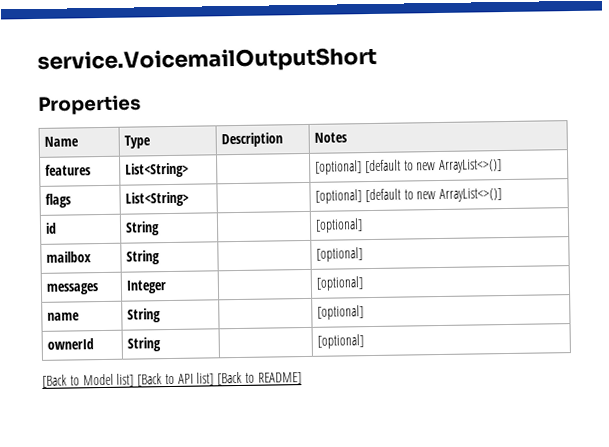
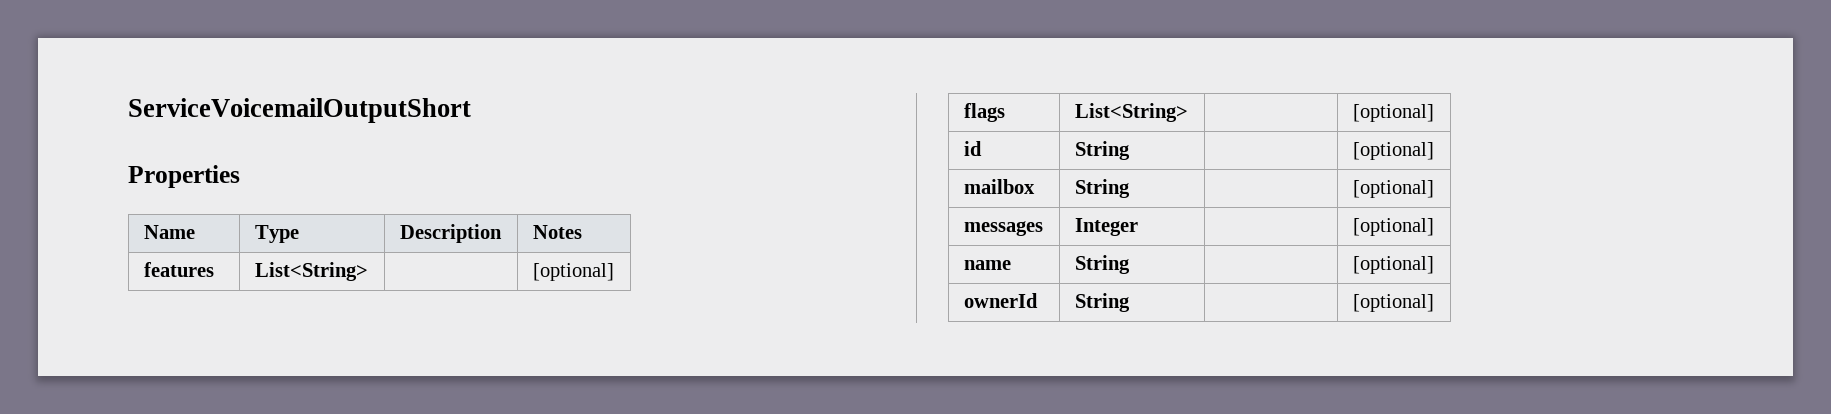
[37,46,377,74] service.VoicemailOutputShort -> [128,98,471,123] ServiceVoicemailOutputShort
[364,159,503,174] [default to new ArrayList<>()] -> (614, 272) none
[364,188,503,203] [default to new ArrayList<>()] -> (1434, 113) none
[42,371,302,388] // [Back to Model list] [Back to API list] [Back to README] -> (1434, 303) none

